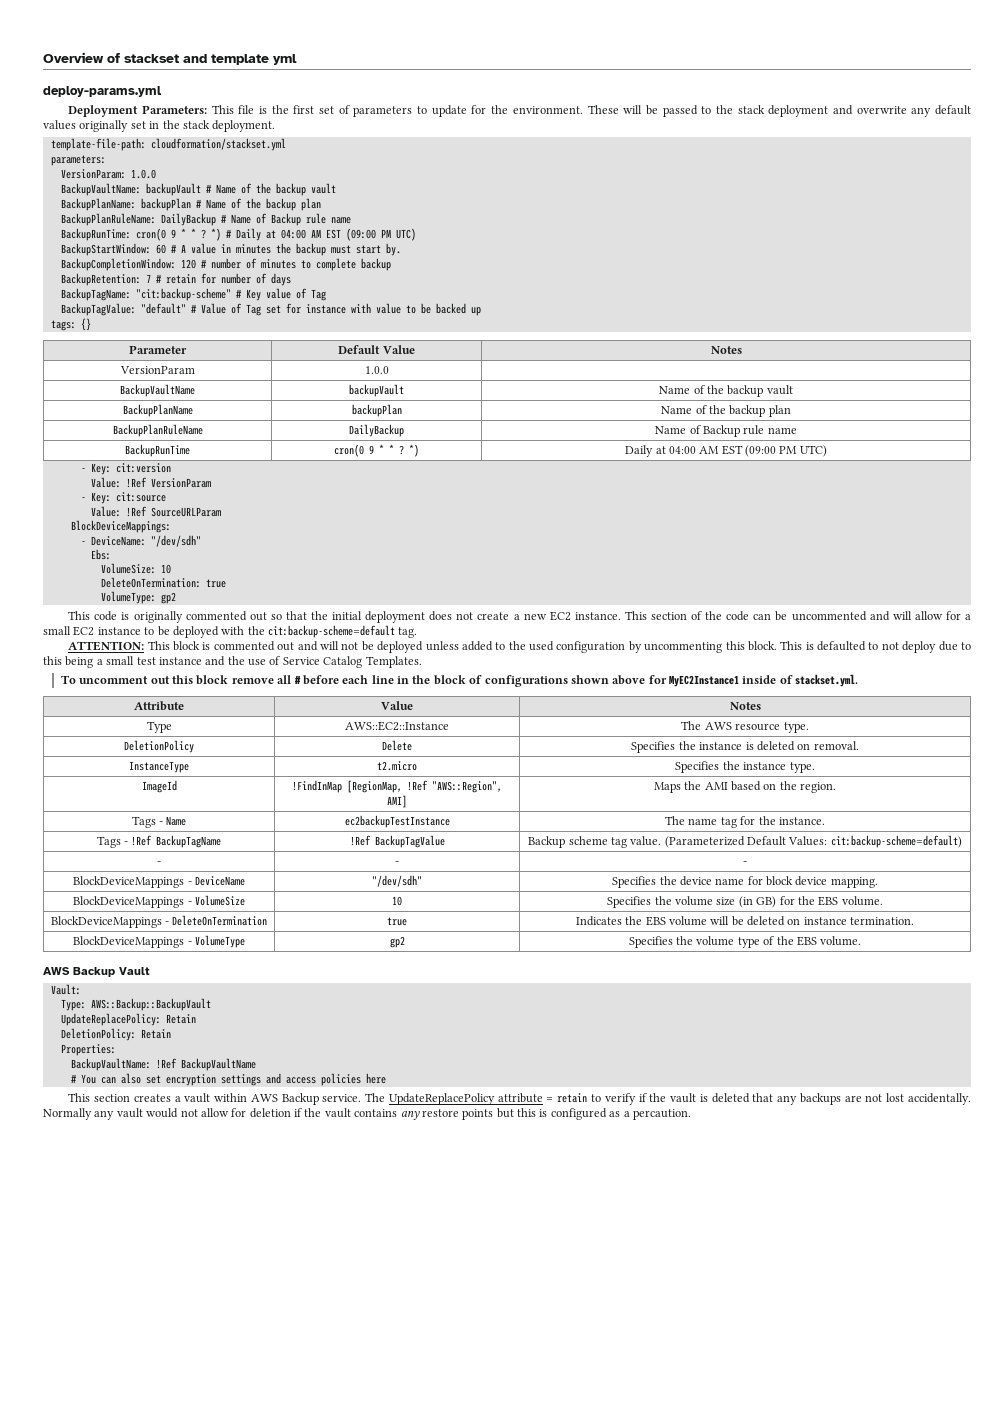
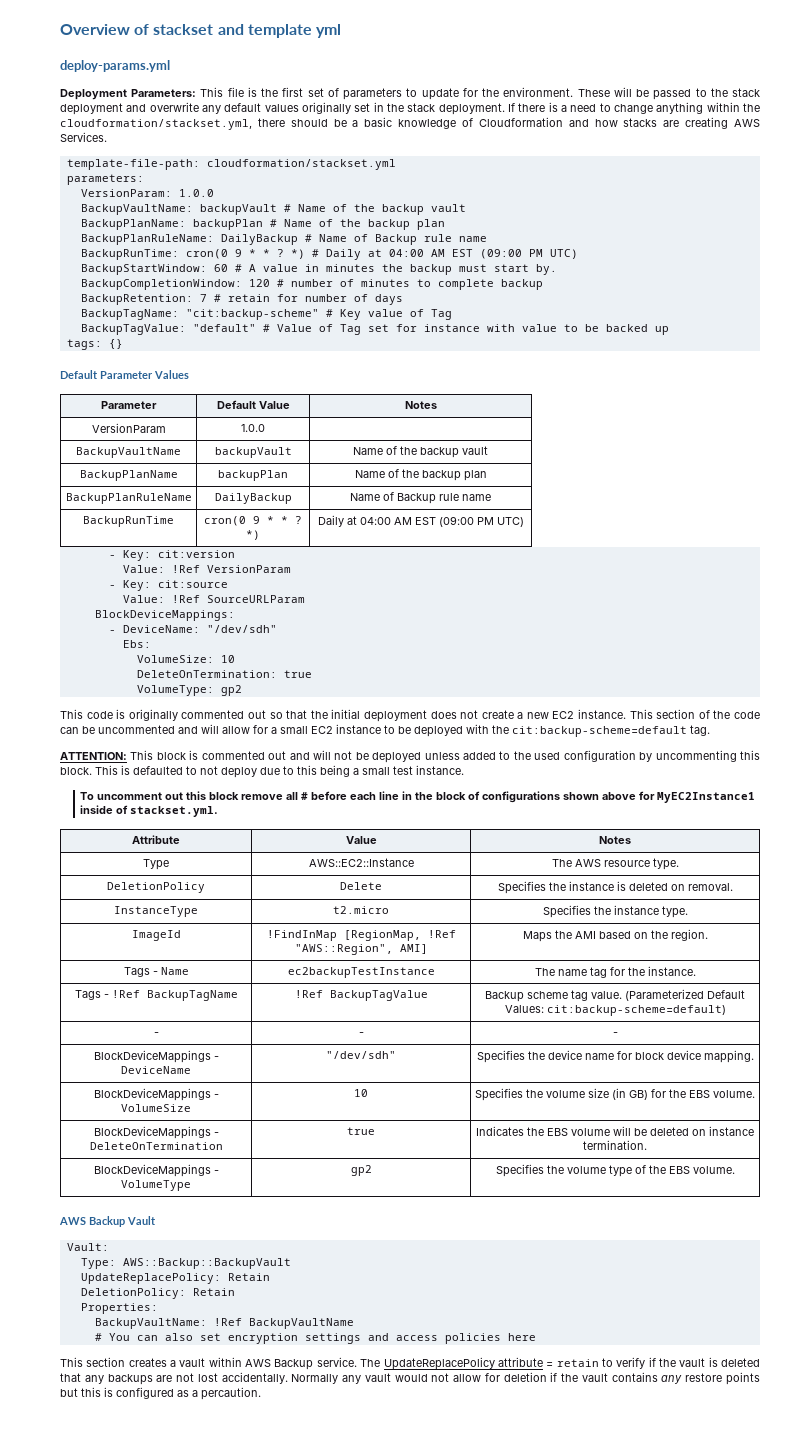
(276, 126) none -> [507,102,760,114] [60,117,760,130] [60,132,107,142] If there is a need to change anything within the cloudformation/stackset.yml, there should be a basic knowledge of Cloudformation and how stacks are creating AWS Services.
(91, 324) none -> [60,370,189,379] // Default Parameter Values
[158,656,422,668] instance and the use of Service Catalog Templates. -> [416,765,464,775] instance.

